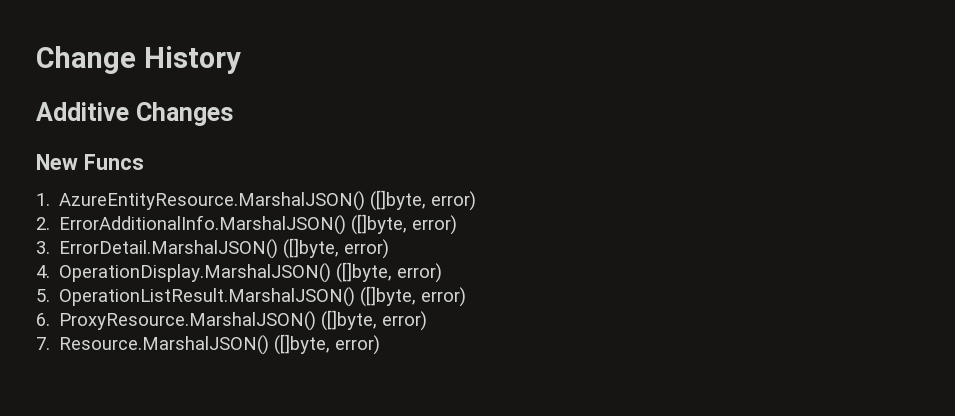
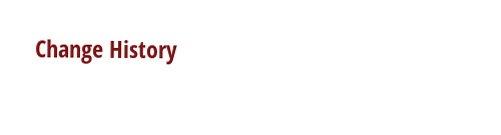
[36,102,233,126] [36,154,144,170] [36,190,477,211] [36,214,458,235] [36,238,390,259] [36,262,443,283] [36,286,467,307] [36,310,428,331] [36,334,381,355] // Additive Changes // New Funcs // 1. AzureEntityResource.MarshalJSON() ([]byte, error) // 2. ErrorAdditionalInfo.MarshalJSON() ([]byte, error) // 3. ErrorDetail.MarshalJSON() ([]byte, error) // 4. OperationDisplay.MarshalJSON() ([]byte, error) // 5. OperationListResult.MarshalJSON() ([]byte, error) // 6. ProxyResource.MarshalJSON() ([]byte, error) // 7. Resource.MarshalJSON() ([]byte, error) -> (179, 52) none

